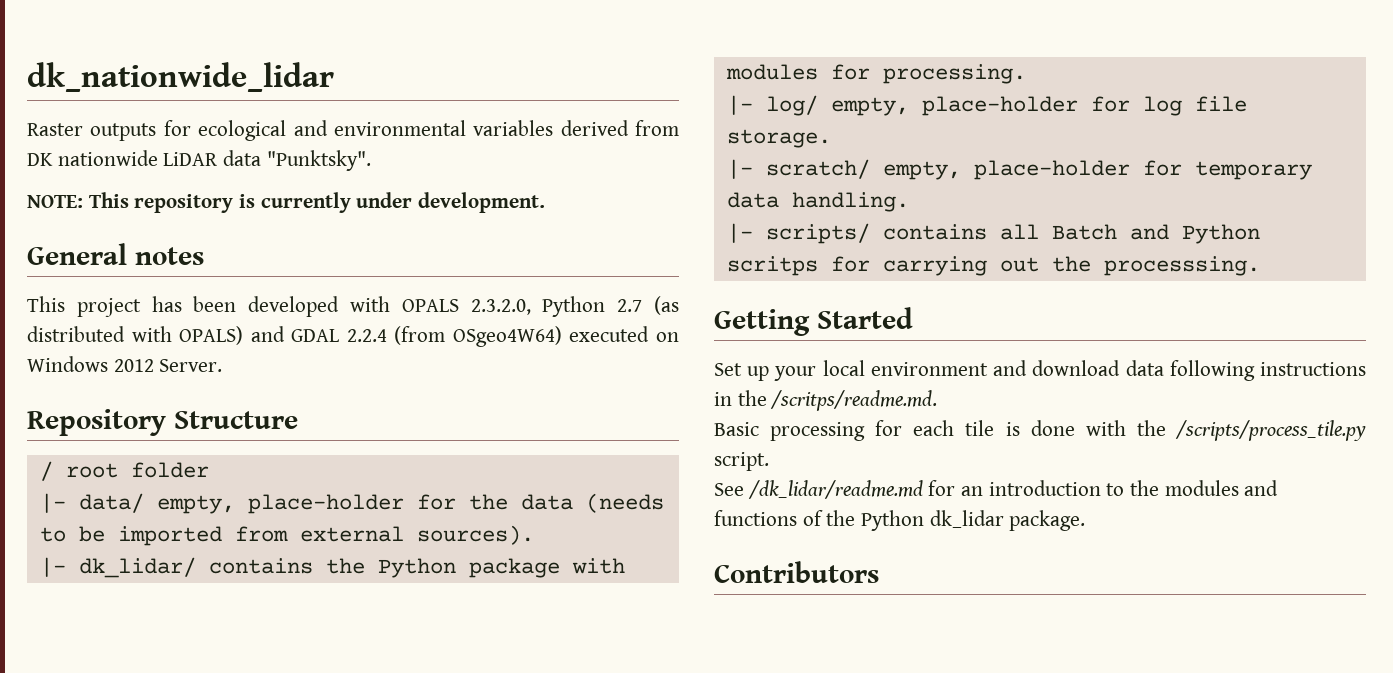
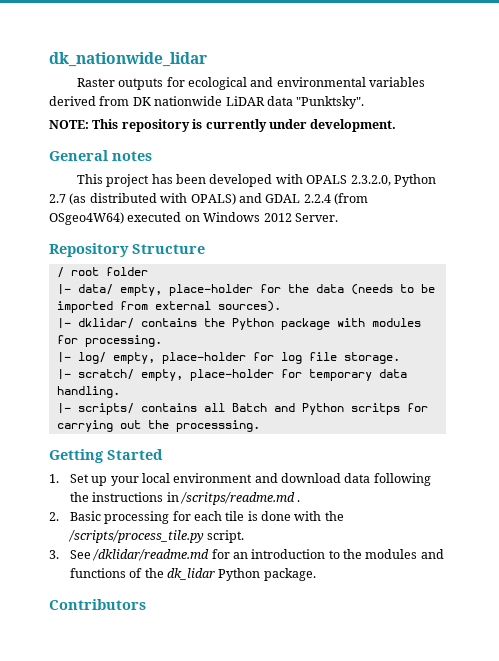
[78,557,196,578] dk_lidar/ -> [77,318,134,329] dklidar/
(913, 318) none -> [49,474,59,483] 1.
(1255, 370) none -> [69,492,89,502] the
[737,390,938,411] the /scritps/readme.md. // -> [179,492,301,505] [49,512,59,521] /scritps/readme.md . // 2.
[714,480,923,499] See /dk_lidar/readme.md -> [49,549,210,561] 3. See /dklidar/readme.md
[861,510,1004,531] Python dk_lidar -> [166,568,261,581] dk_lidar Python

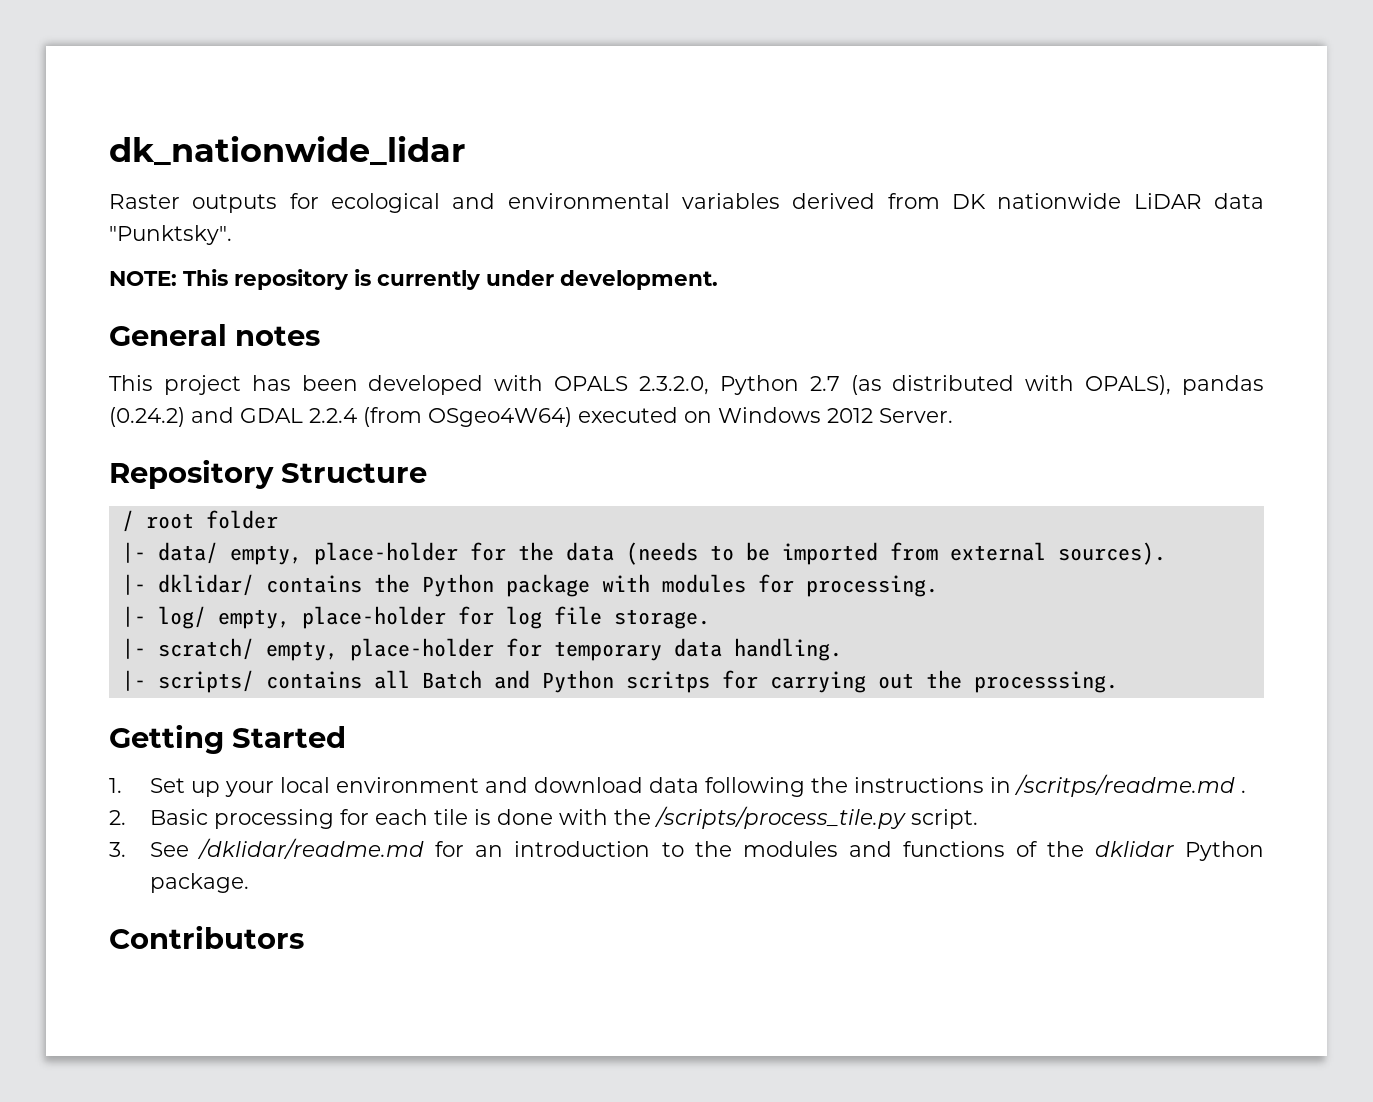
[190,193,236,205] OPALS) -> [1085,375,1265,395] [109,407,185,427] OPALS), pandas (0.24.2)
[166,568,215,580] dk_lidar -> [1094,841,1174,857] dklidar

